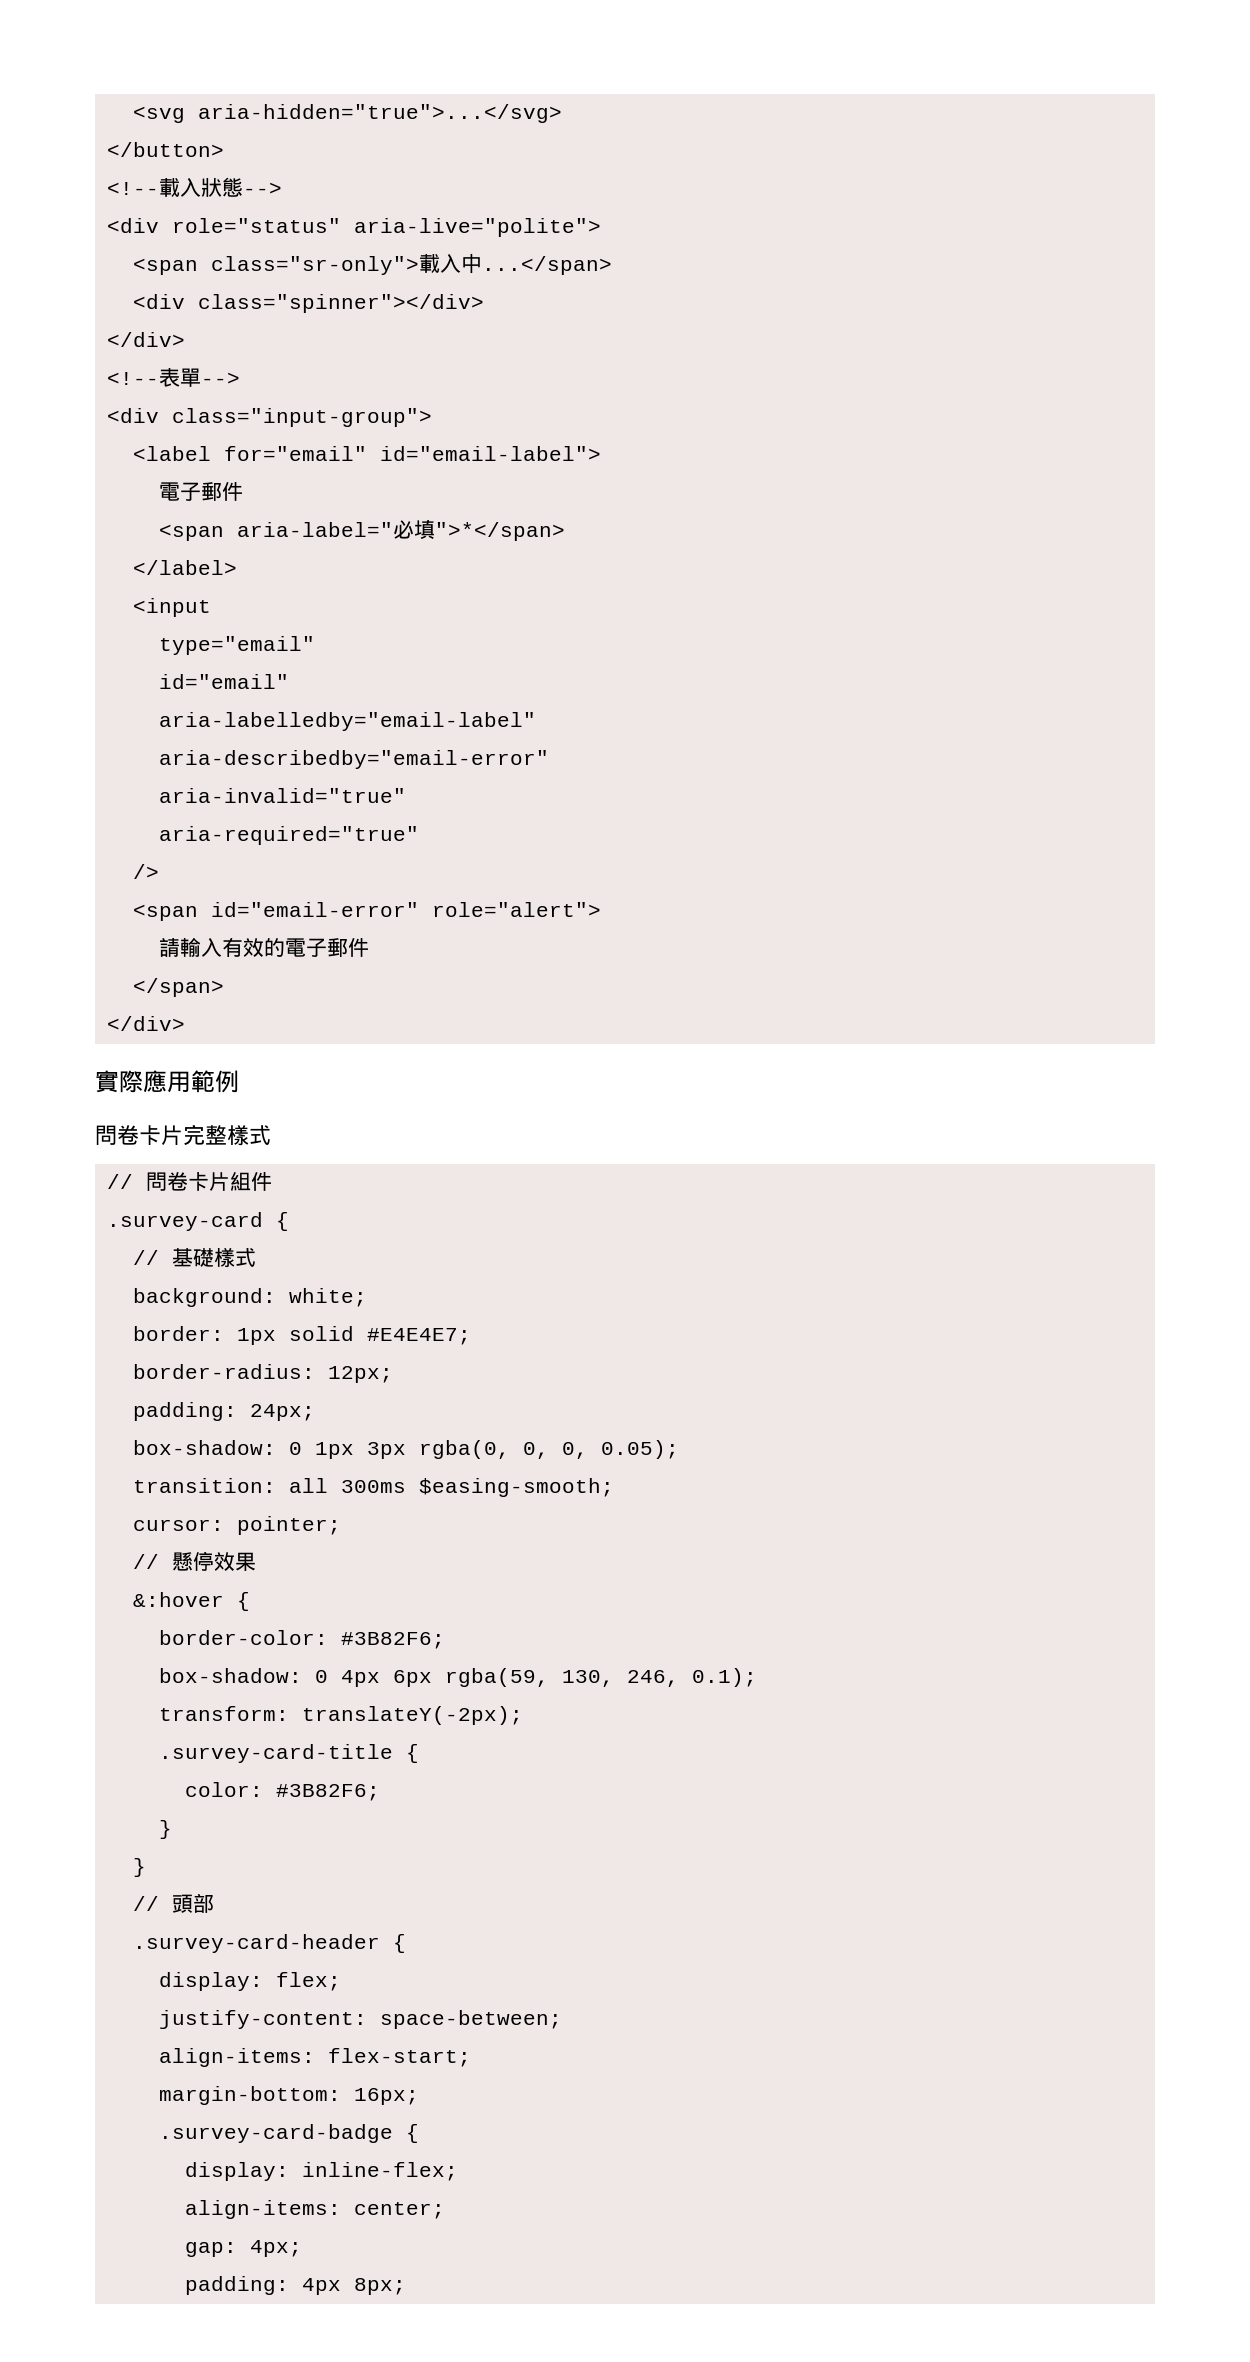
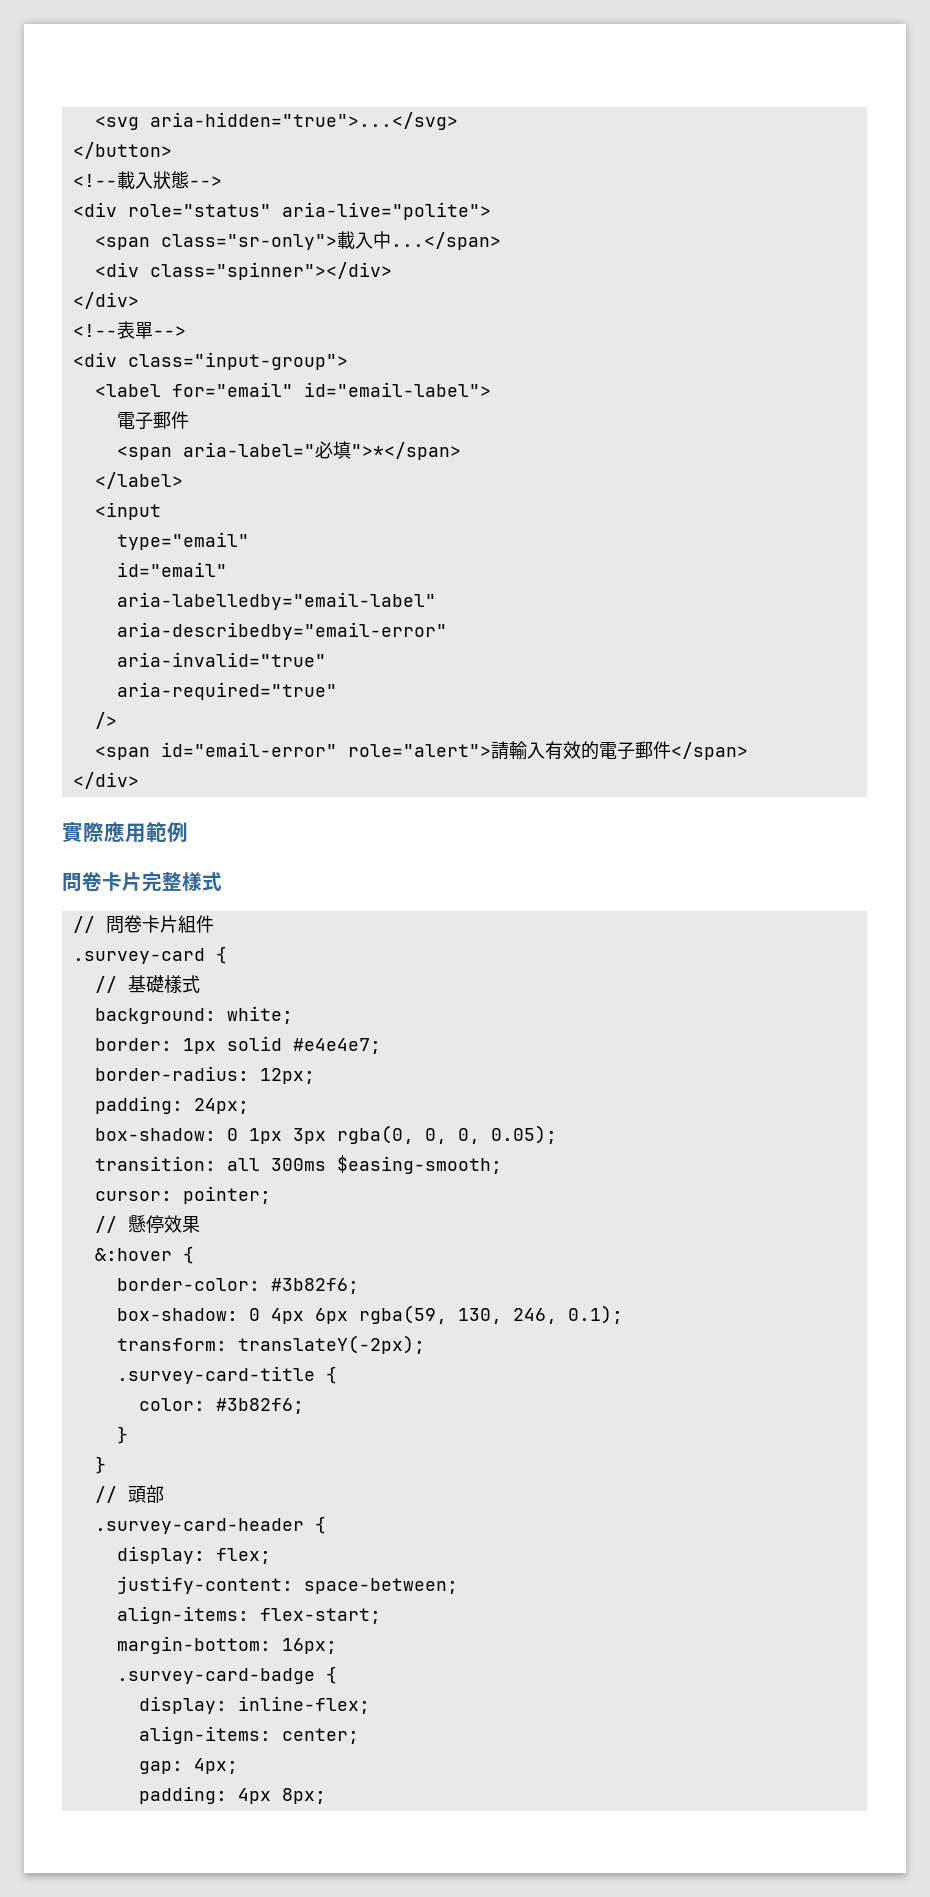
(601, 909) // -> (492, 750) none
(369, 947) // -> (672, 750) none
[367,1328,471,1345] #E4E4E7; -> [293,1038,382,1054] #e4e4e7;
[341,1632,445,1649] #3B82F6; -> [271,1278,360,1294] #3b82f6;
[276,1784,380,1801] #3B82F6; -> [216,1398,305,1414] #3b82f6;

